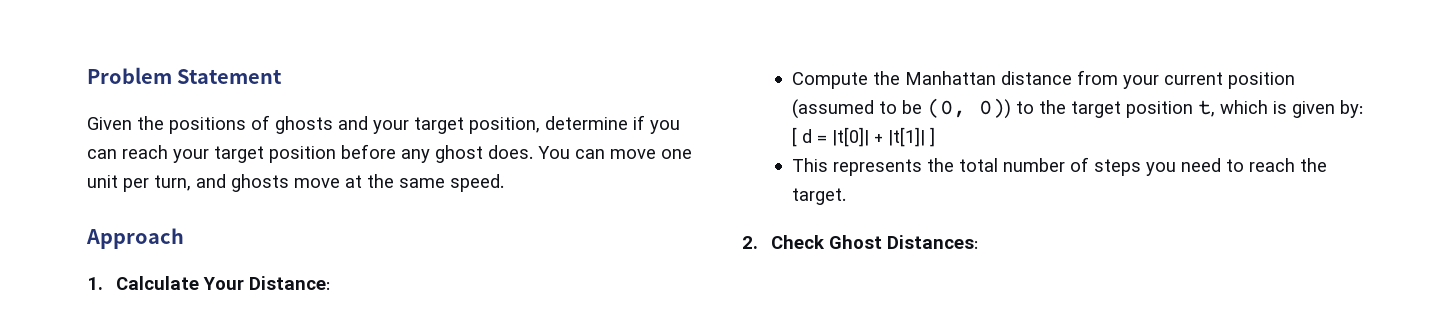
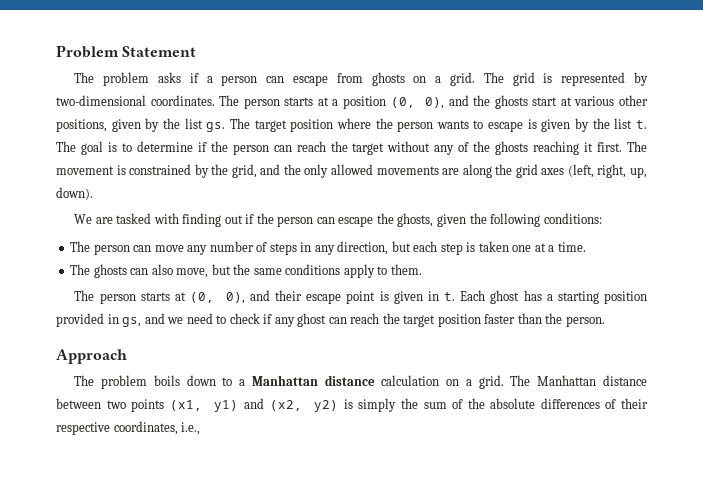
[87,115,680,134] [87,144,692,163] [87,174,504,192] [86,228,184,249] [87,276,331,290] [791,70,1295,89] [791,98,1363,119] [791,127,935,147] [791,157,1327,176] [791,188,846,205] [742,235,979,249] Given the positions of ghosts and your target position, determine if you can reach your target position before any ghost does. You can move one unit per turn, and ghosts move at the same speed. // Approach // 1. Calculate Your Distance: // Compute the Manhattan distance from your current position (assumed to be (0, 0)) to the target position t, which is given by: [ d = |t[0]| + |t[1]| ] // This represents the total number of steps you need to reach the target. // 2. Check Ghost Distances: -> [74,72,648,86] [56,95,649,109] [56,118,647,132] [56,141,647,155] [56,164,647,178] [56,187,93,200] [74,213,602,227] [70,241,586,255] [70,264,422,278] [74,290,647,304] [56,313,605,327] [56,349,127,364] [74,375,648,389] [56,398,648,412] [56,421,201,435] The problem asks if a person can escape from ghosts on a grid. The grid is represented by two-dimensional coordinates. The person starts at a position (0, 0), and the ghosts start at various other positions, given by the list gs. The target position where the person wants to escape is given by the list t. The goal is to determine if the person can reach the target without any of the ghosts reaching it first. The movement is constrained by the grid, and the only allowed movements are along the grid axes (left, right, up, down). // We are tasked with finding out if the person can escape the ghosts, given the following conditions: // The person can move any number of steps in any direction, but each step is taken one at a time. // The ghosts can also move, but the same conditions apply to them. // The person starts at (0, 0), and their escape point is given in t. Each ghost has a starting position provided in gs, and we need to check if any ghost can reach the target position faster than the person. // Approach // The problem boils down to a Manhattan distance calculation on a grid. The Manhattan distance between two points (x1, y1) and (x2, y2) is simply the sum of the absolute differences of their respective coordinates, i.e.,

